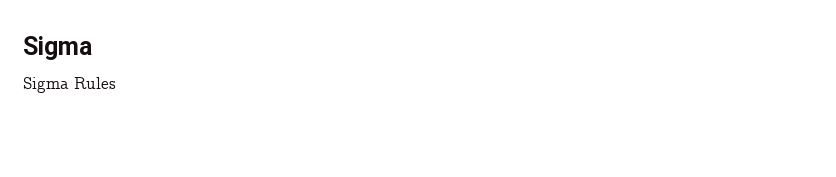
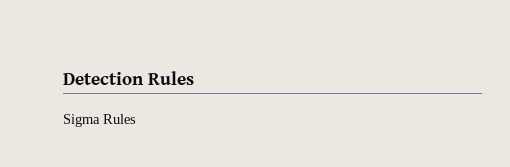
[23,36,92,60] Sigma -> [63,71,195,85] Detection Rules

